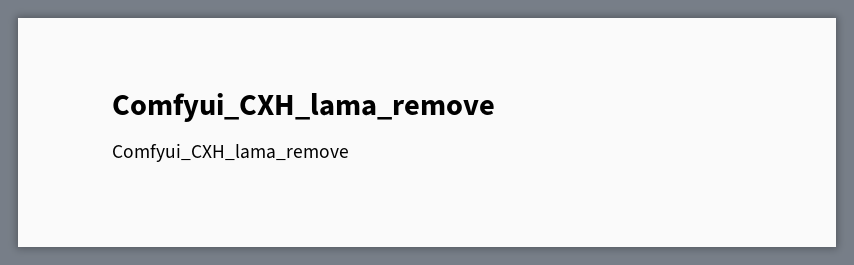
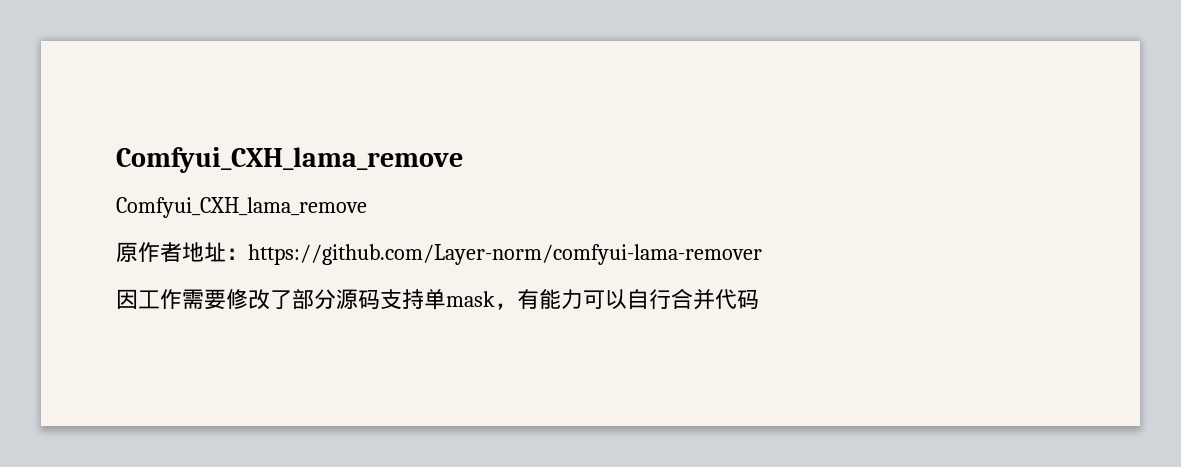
(349, 152) none -> [116,242,762,265] [116,288,759,310] // 原作者地址：https://github.com/Layer-norm/comfyui-lama-remover // 因工作需要修改了部分源码支持单mask，有能力可以自行合并代码

